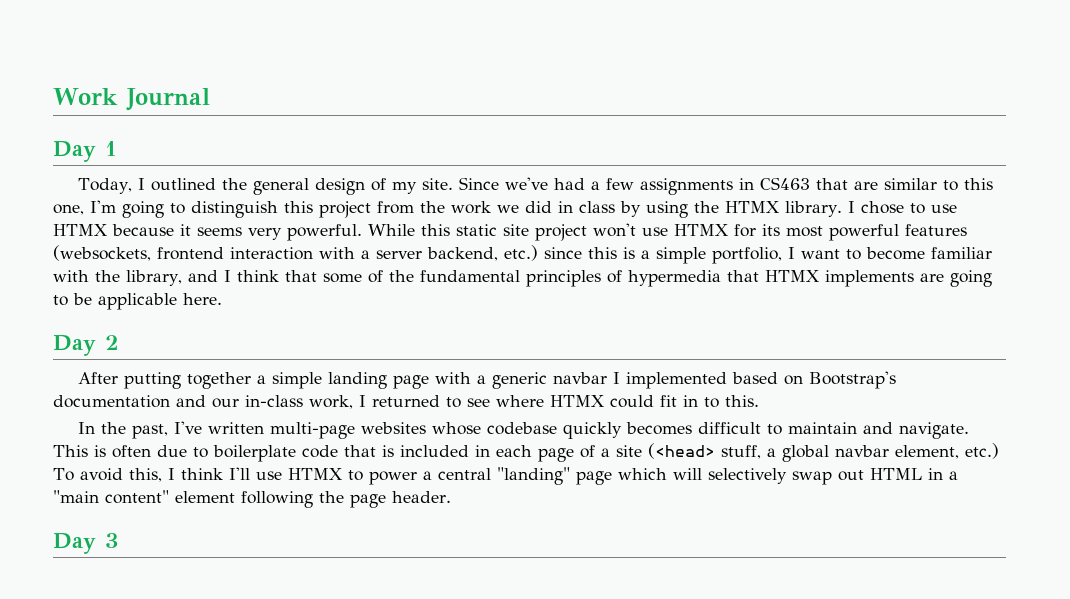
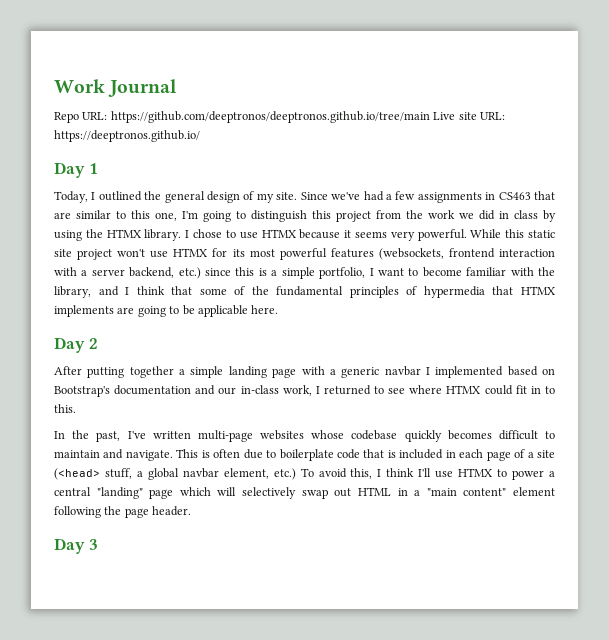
(210, 99) none -> [54,111,505,123] [54,130,200,142] // Repo URL: https://github.com/deeptronos/deeptronos.github.io/tree/main Live site URL: https://deeptronos.github.io/

